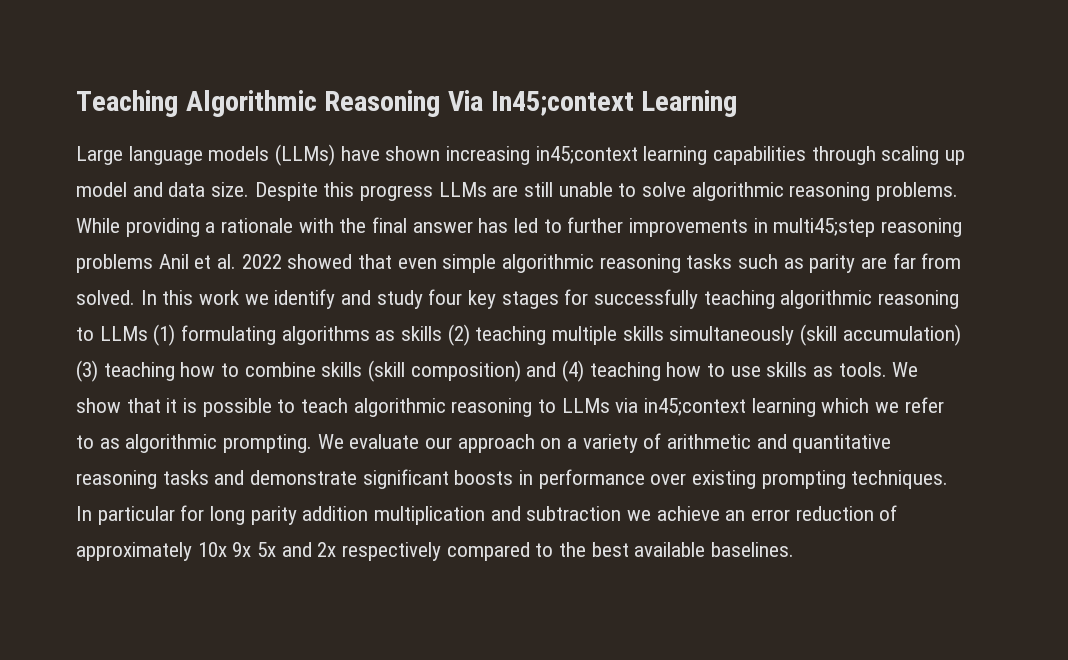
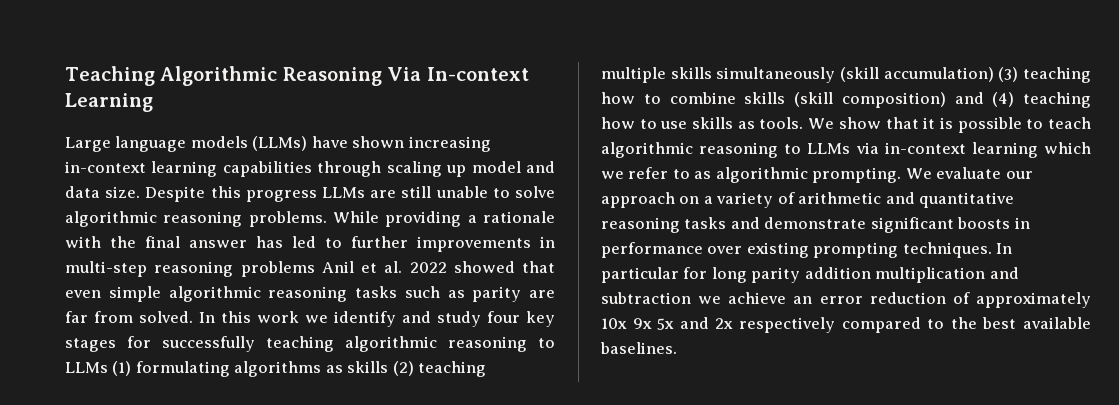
[490,91,634,116] In45;context -> [426,67,529,81] In-context
[535,146,638,164] in45;context -> [65,161,146,173] in-context
[773,218,876,237] multi45;step -> [65,261,147,277] multi-step
[644,398,747,416] in45;context -> [884,142,966,154] in-context

